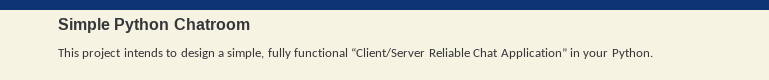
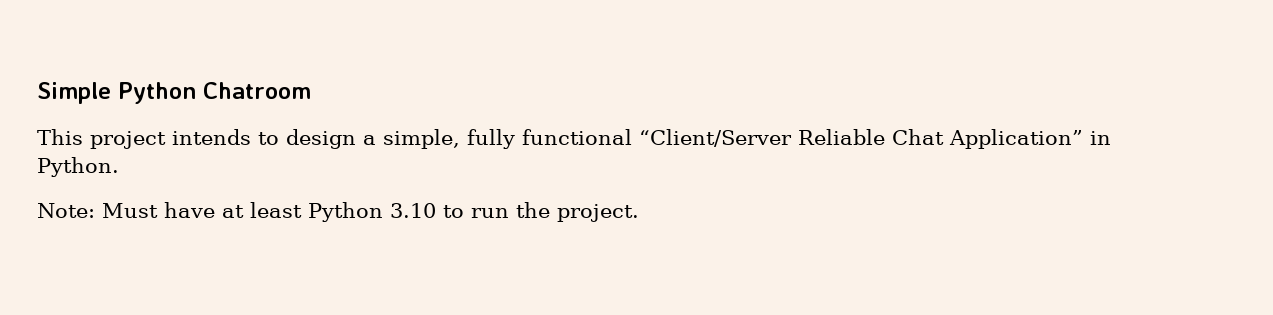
[583,51,609,59] your -> (1111, 138) none
(653, 53) none -> [37,202,639,222] // Note: Must have at least Python 3.10 to run the project.

